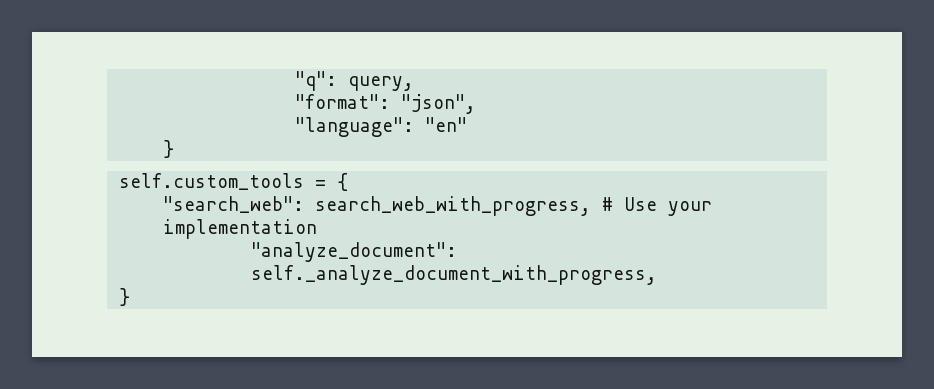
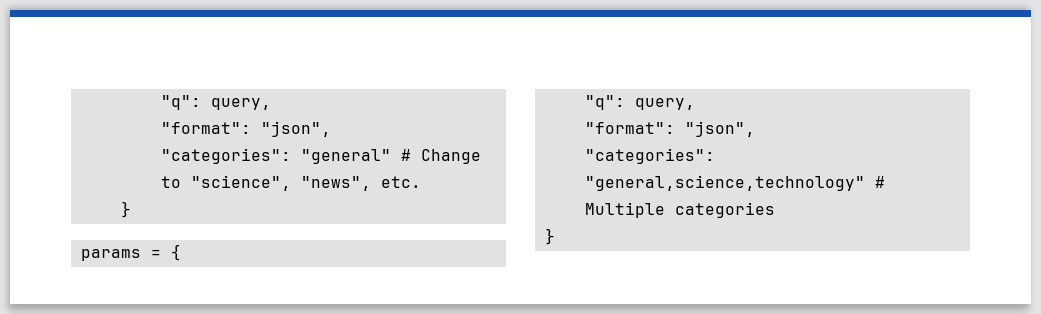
[295,71,414,91] [295,94,476,114] [295,117,467,137] "q": query, // "format": "json", // "language": "en" -> [160,95,271,110] [160,121,331,137] [160,148,481,164] [160,175,421,191] "q": query, // "format": "json", // "categories": "general" # Change to "science", "news", etc.
[119,173,304,190] self.custom_tools -> [80,249,141,261] params
[163,196,712,216] [163,219,317,239] [251,242,457,262] [251,265,657,285] "search_web": search_web_with_progress, # Use your implementation // "analyze_document": self._analyze_document_with_progress, -> [584,95,695,110] [584,121,755,137] [584,148,715,164] [584,175,885,191] [584,202,775,218] "q": query, // "format": "json", // "categories": "general,science,technology" # Multiple categories

